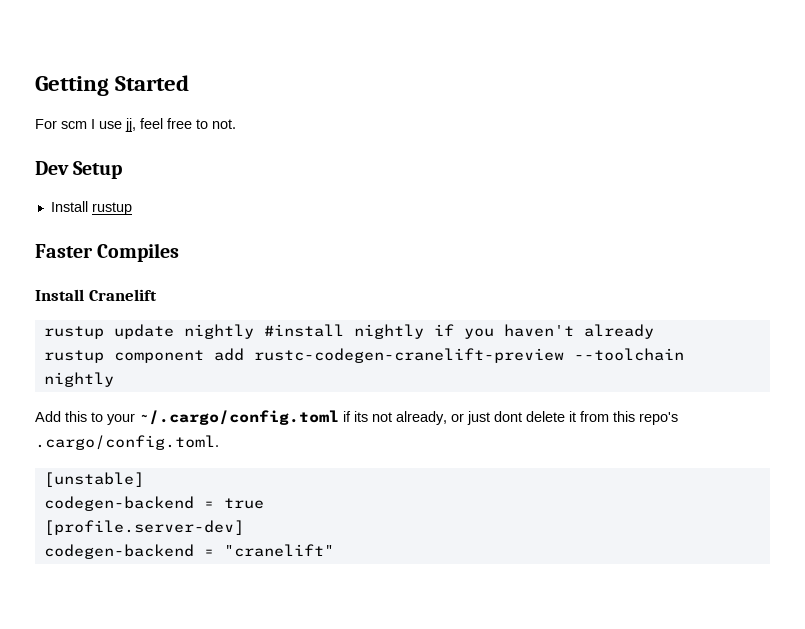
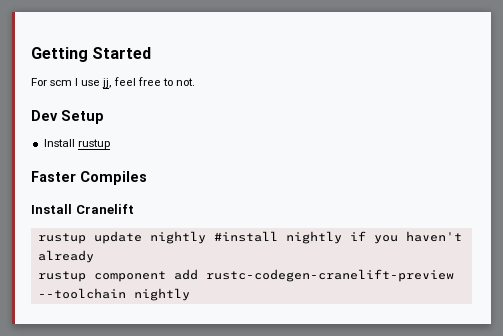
[35,410,678,425] [35,435,219,450] [43,472,144,487] [43,496,264,511] [43,520,244,535] [43,544,334,559] // Add this to your ~/.cargo/config.toml if its not already, or just dont delete it from this repo's .cargo/config.toml. // [unstable] // codegen-backend = true // [profile.server-dev] // codegen-backend = "cranelift" -> (190, 294) none

